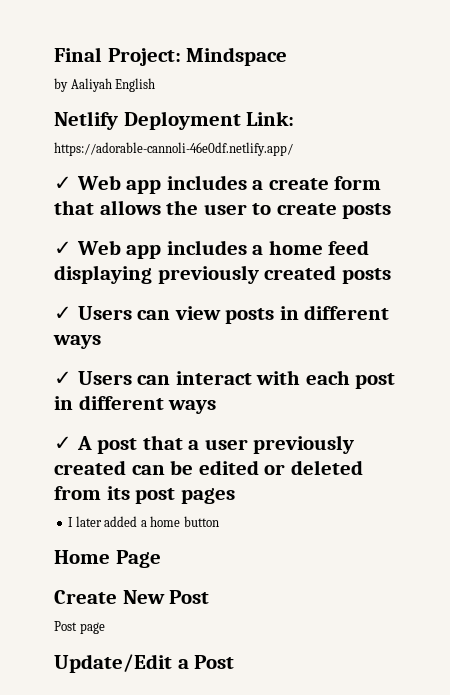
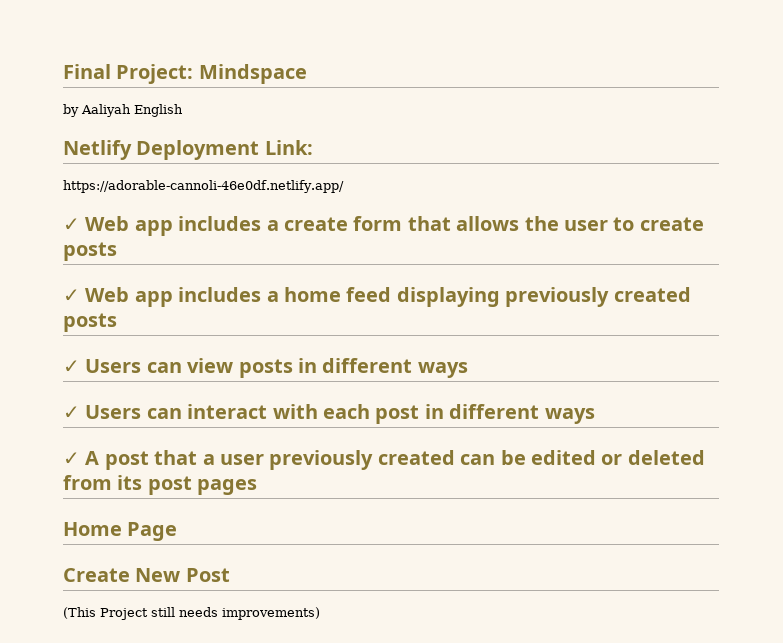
[68,516,219,527] // I later added a home button -> (258, 487) none
[54,621,105,634] [54,654,235,673] Post page // Update/Edit a Post -> [63,607,320,620] (This Project still needs improvements)

